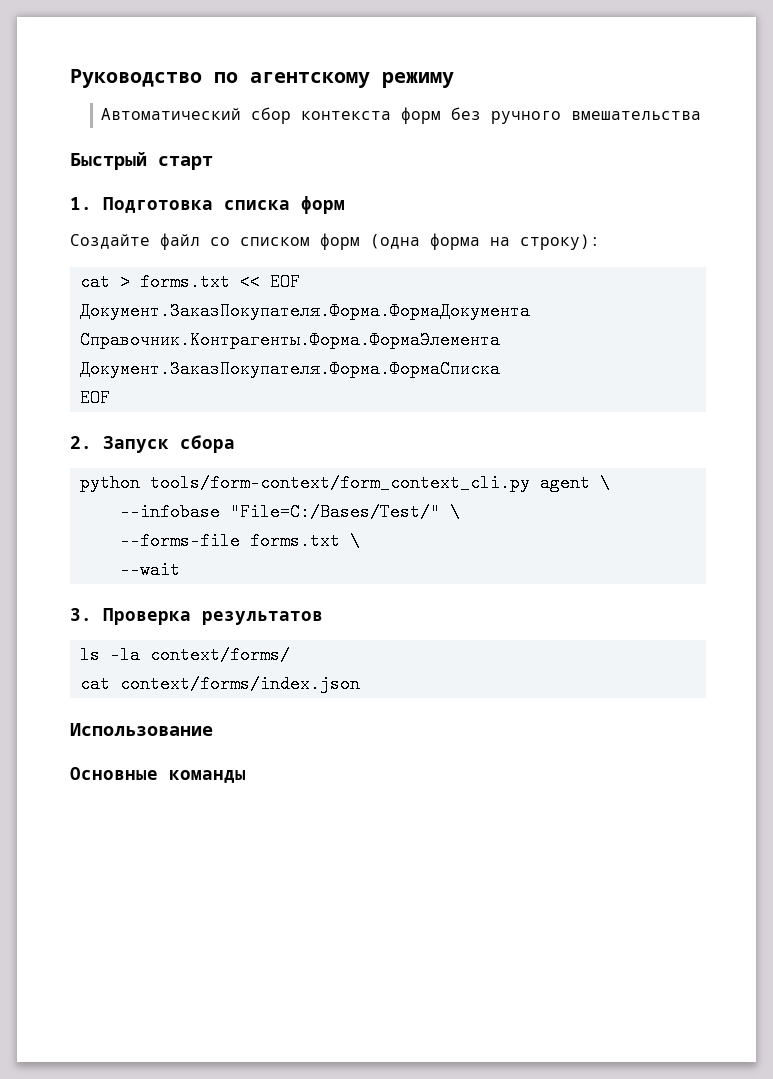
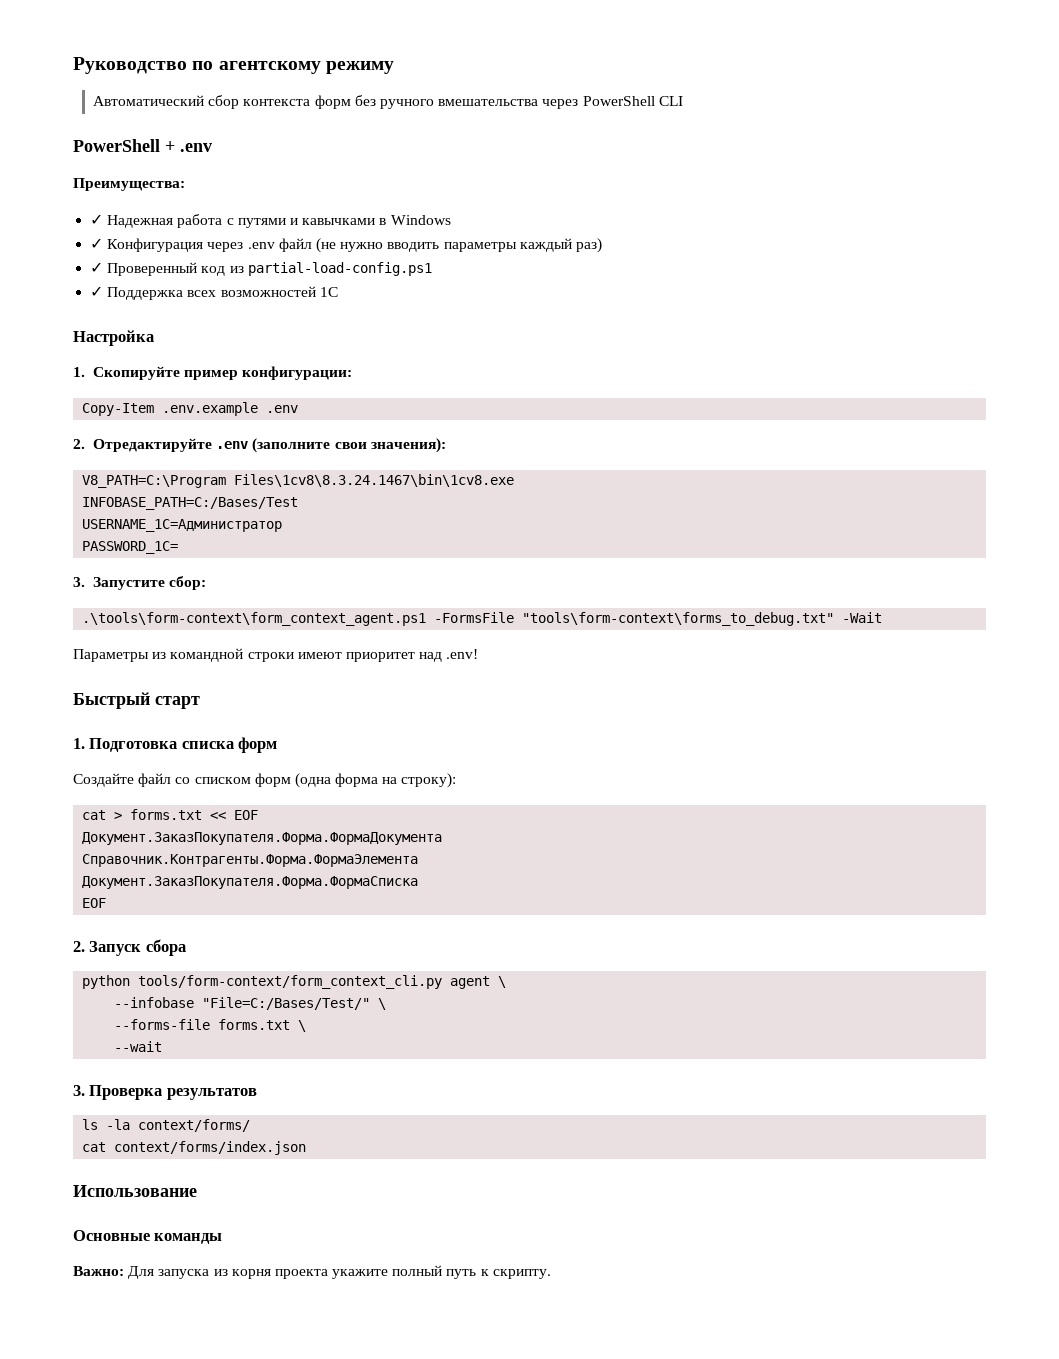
(702, 115) none -> [542,96,683,109] [73,139,212,152] [73,178,185,191] [90,214,451,228] [90,238,602,253] [90,262,432,276] [90,286,338,300] [73,330,154,346] [73,366,353,380] [82,402,299,416] [73,438,446,453] [82,474,515,488] [82,497,299,510] [82,519,283,532] [82,541,179,554] [73,576,207,590] [82,612,883,626] [73,648,479,662] через PowerShell CLI // PowerShell + .env // Преимущества: // ✓ Надежная работа с путями и кавычками в Windows // ✓ Конфигурация через .env файл (не нужно вводить параметры каждый раз) // ✓ Проверенный код из partial-load-config.ps1 // ✓ Поддержка всех возможностей 1С // Настройка // 1. Скопируйте пример конфигурации: // Copy-Item .env.example .env // 2. Отредактируйте .env (заполните свои значения): // V8_PATH=C:\Program Files\1cv8\8.3.24.1467\bin\1cv8.exe // INFOBASE_PATH=C:/Bases/Test // USERNAME_1C=Администратор // PASSWORD_1C= // 3. Запустите сбор: // .\tools\form-context\form_context_agent.ps1 -FormsFile "tools\form-context\forms_to_debug.txt" -Wait // Параметры из командной строки имеют приоритет над .env!
(246, 776) none -> [73,1265,551,1279] // Важно: Для запуска из корня проекта укажите полный путь к скрипту.

